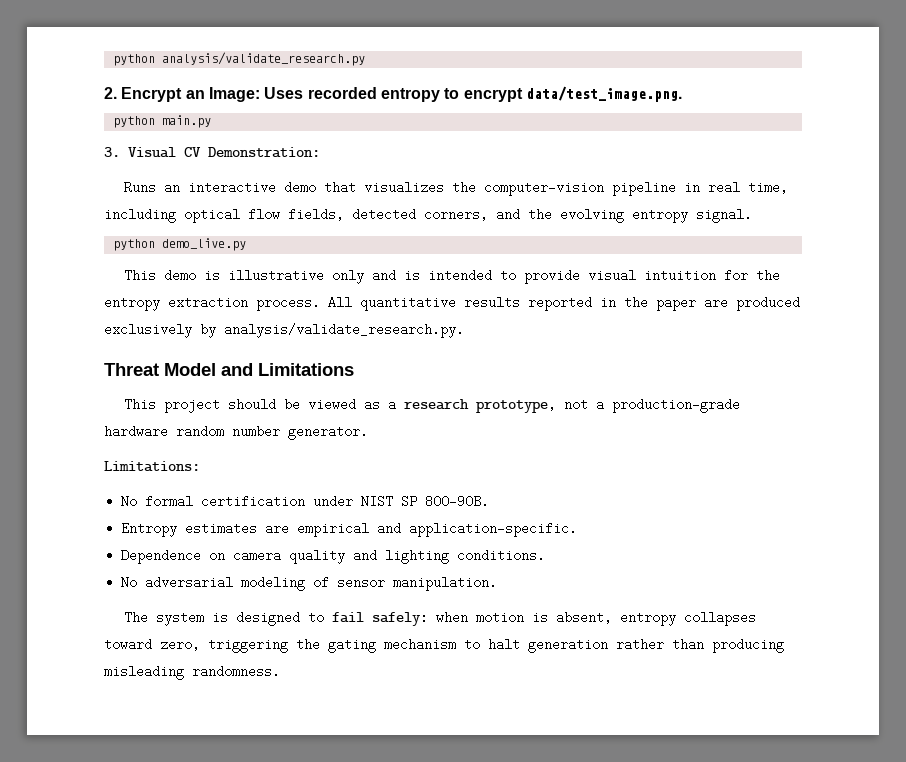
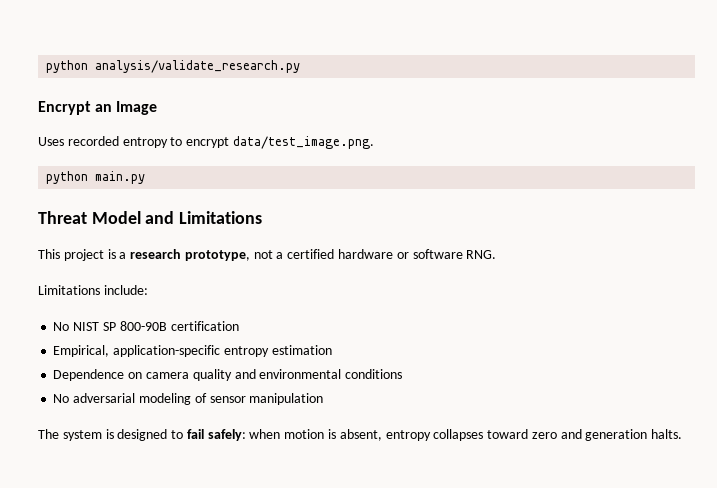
[104,87,117,99] 2. -> (301, 66) none
[208,87,260,102] Image: -> [116,101,158,115] Image //
[104,147,320,158] [124,181,789,196] [104,208,752,223] [113,238,247,251] [124,269,781,284] [104,296,800,311] [104,323,464,338] // 3. Visual CV Demonstration: // Runs an interactive demo that visualizes the computer-vision pipeline in real time, including optical flow fields, detected corners, and the evolving entropy signal. // python demo_live.py // This demo is illustrative only and is intended to provide visual intuition for the entropy extraction process. All quantitative results reported in the paper are produced exclusively by analysis/validate_research.py. -> (146, 177) none
[228,398,381,411] should be viewed as -> [107,249,116,259] is
[612,398,741,413] [104,425,368,440] [104,461,200,472] [121,495,490,508] [121,522,578,537] production-grade hardware random number generator. // Limitations: // No formal certification under NIST SP 800-90B. // Entropy estimates are empirical and application-specific. -> [287,249,497,259] [38,285,148,295] [53,321,239,331] [53,345,332,357] certified hardware or software RNG. // Limitations include: // No NIST SP 800-90B certification // Empirical, application-specific entropy estimation
[385,549,546,564] lighting conditions. -> [259,369,403,379] environmental conditions
[393,576,498,591] manipulation. -> [249,393,324,405] manipulation
[160,638,784,653] [104,665,280,680] zero, triggering the gating mechanism to halt generation rather than producing misleading randomness. -> [531,429,683,441] zero and generation halts.

